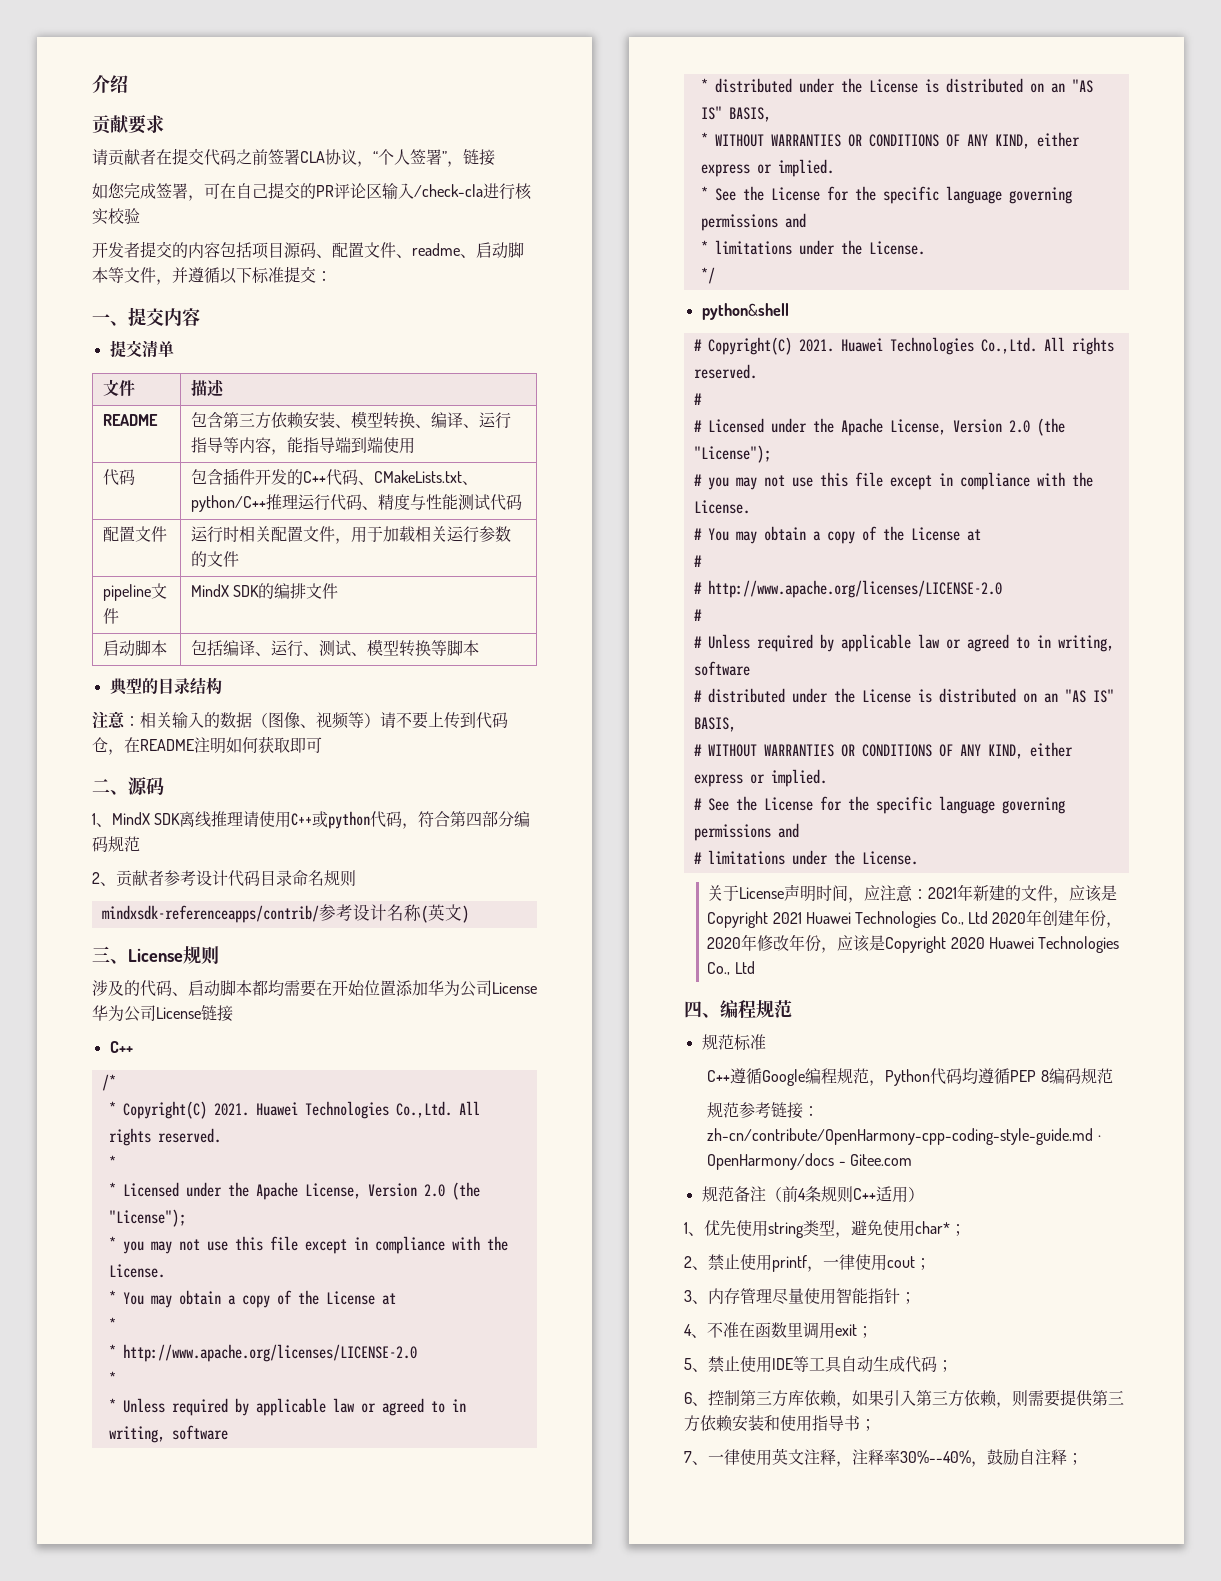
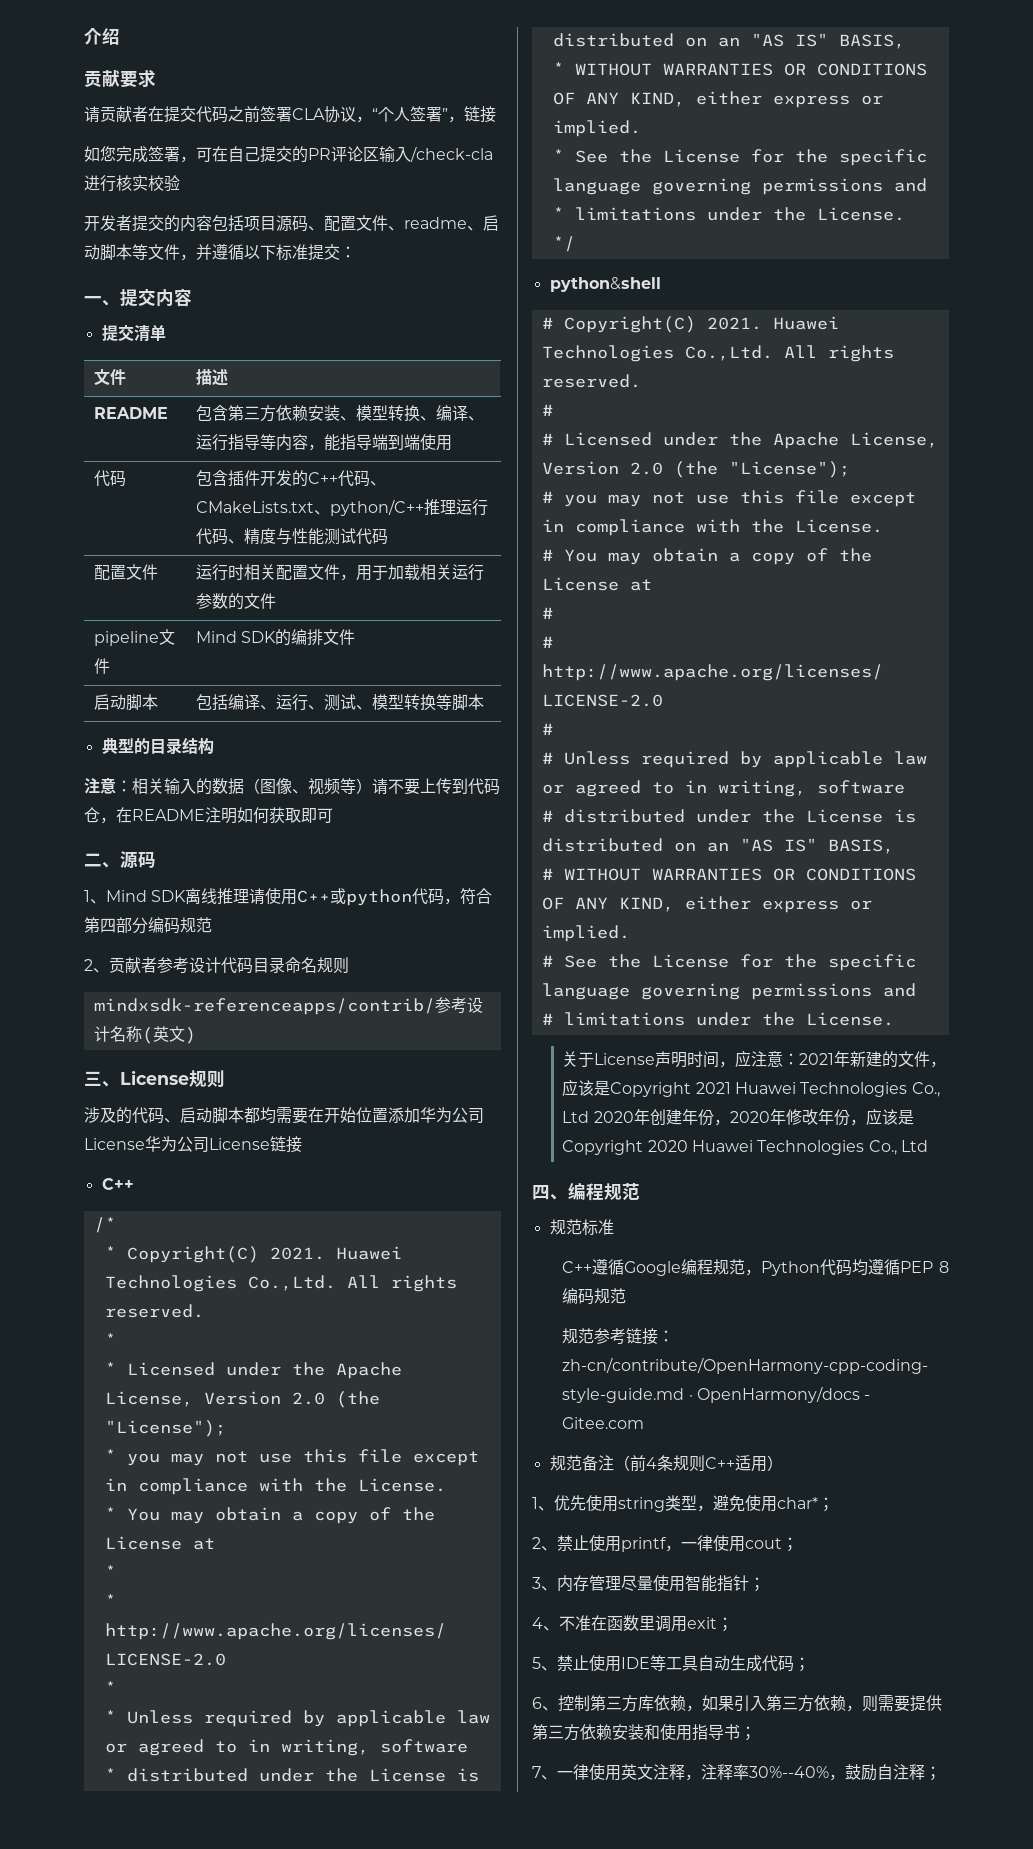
[190,584,229,597] MindX -> [195,631,237,643] Mind
[112,812,150,825] MindX -> [106,890,147,902] Mind

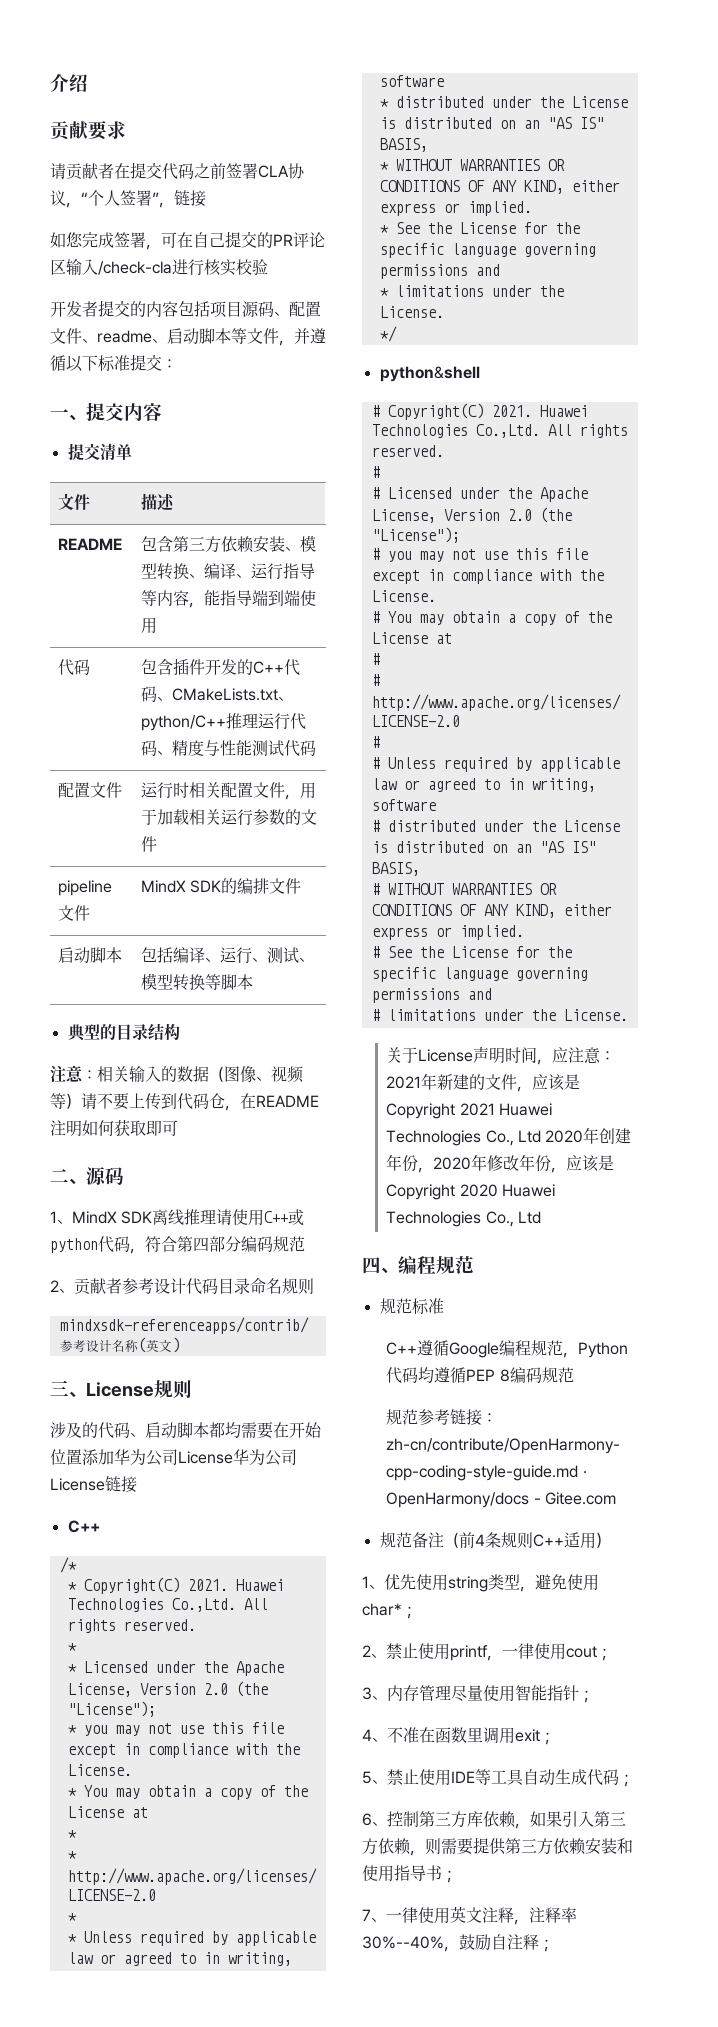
[195,631,237,643] Mind -> [141,880,187,893] MindX
[106,890,147,902] Mind -> [72,1211,117,1224] MindX

